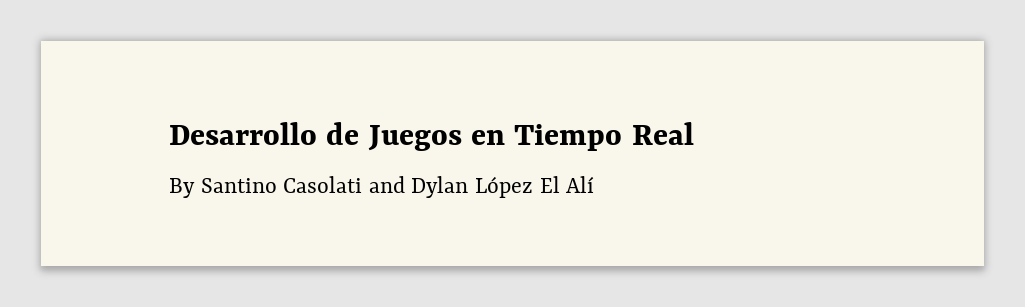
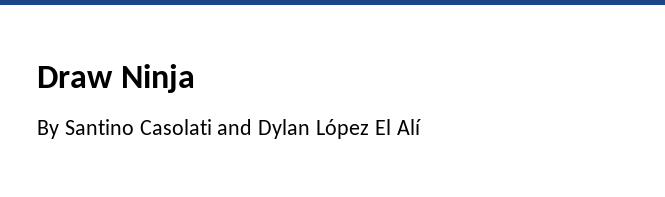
[169,122,694,151] Desarrollo de Juegos en Tiempo Real -> [37,64,196,93] Draw Ninja

